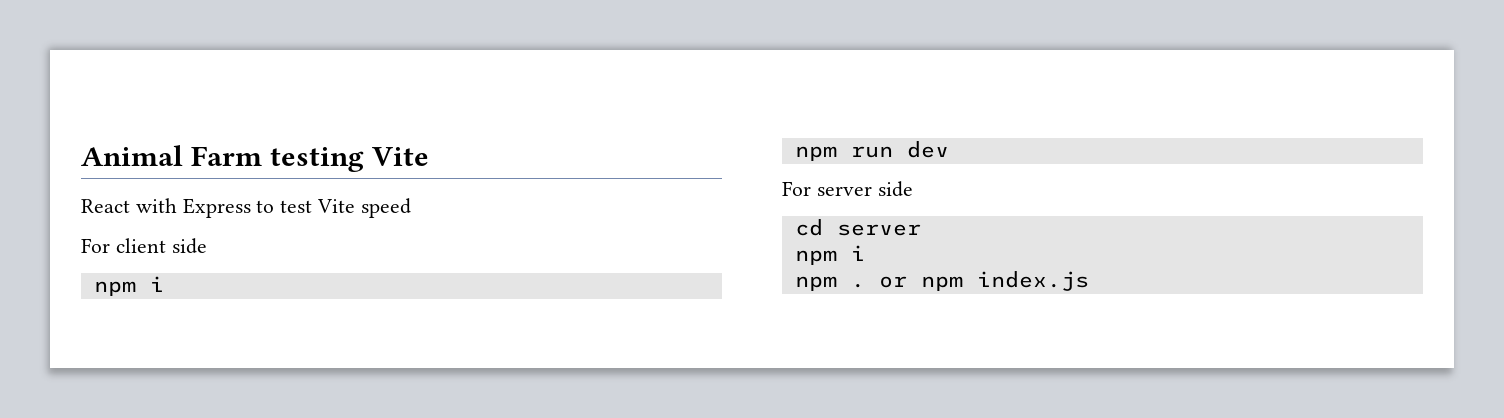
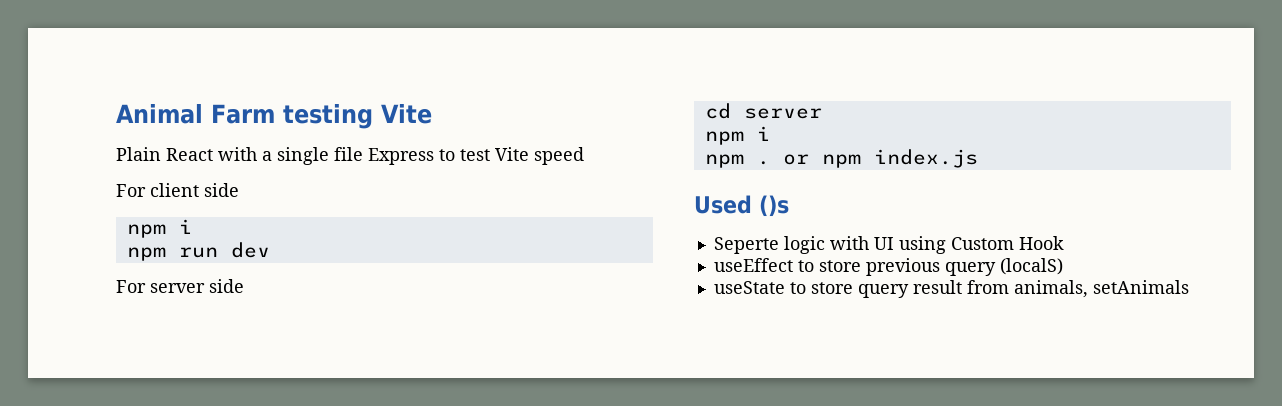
(430, 156) none -> [116,147,161,161] Plain
(177, 205) none -> [262,147,363,165] a single file
(1089, 281) none -> [694,195,789,217] [713,236,1064,254] [713,258,1063,276] [713,280,1189,298] // Used ()s // Seperte logic with UI using Custom Hook // useEffect to store previous query (localS) // useState to store query result from animals, setAnimals

